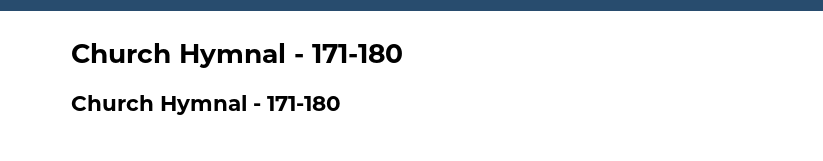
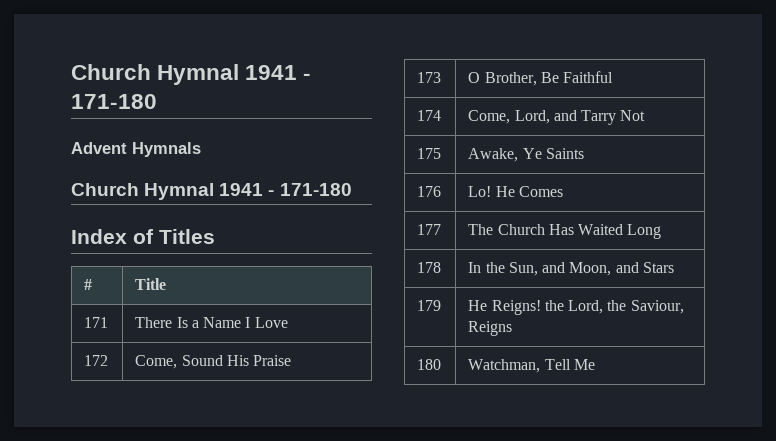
[71,43,403,68] [71,95,341,115] Church Hymnal - 171-180 // Church Hymnal - 171-180 -> [71,64,312,85] [71,94,157,109] [71,142,201,157] [71,183,352,200] [71,229,215,244] [84,279,93,290] [135,278,167,290] [84,317,109,328] [135,317,288,328] [84,355,109,366] [135,355,292,369] [417,72,442,83] [468,71,614,86] [417,110,442,121] [468,110,646,125] [417,148,442,159] [468,148,584,162] [417,186,442,197] [468,186,563,197] [417,224,442,235] [468,224,662,239] [417,262,442,273] [468,262,675,276] [417,300,442,311] [468,300,684,315] [468,321,513,336] [417,359,442,370] [468,359,595,373] Church Hymnal 1941 - 171-180 // Advent Hymnals // Church Hymnal 1941 - 171-180 // Index of Titles // # | Title // 171 | There Is a Name I Love // 172 | Come, Sound His Praise // 173 | O Brother, Be Faithful // 174 | Come, Lord, and Tarry Not // 175 | Awake, Ye Saints // 176 | Lo! He Comes // 177 | The Church Has Waited Long // 178 | In the Sun, and Moon, and Stars // 179 | He Reigns! the Lord, the Saviour, Reigns // 180 | Watchman, Tell Me

